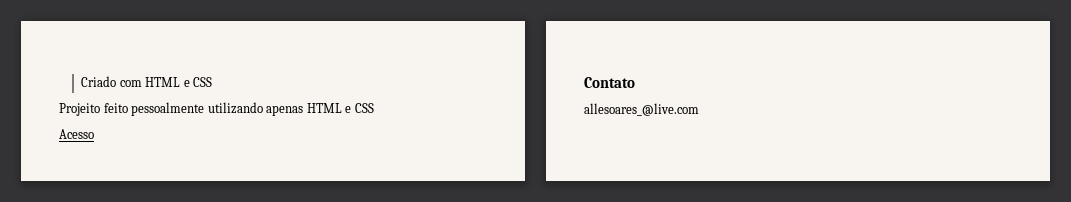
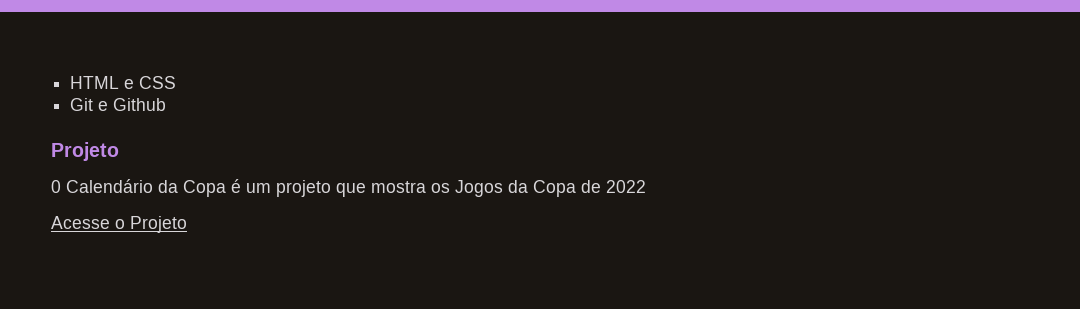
[81,76,213,87] [59,102,374,116] [59,129,94,139] [584,77,635,88] [584,103,699,116] Criado com HTML e CSS // Projeito feito pessoalmente utilizando apenas HTML e CSS // Acesso // Contato // allesoares_@live.com -> [70,76,177,89] [70,98,167,111] [51,142,119,161] [51,179,646,197] [51,216,187,233] HTML e CSS // Git e Github // Projeto // 0 Calendário da Copa é um projeto que mostra os Jogos da Copa de 2022 // Acesse o Projeto

